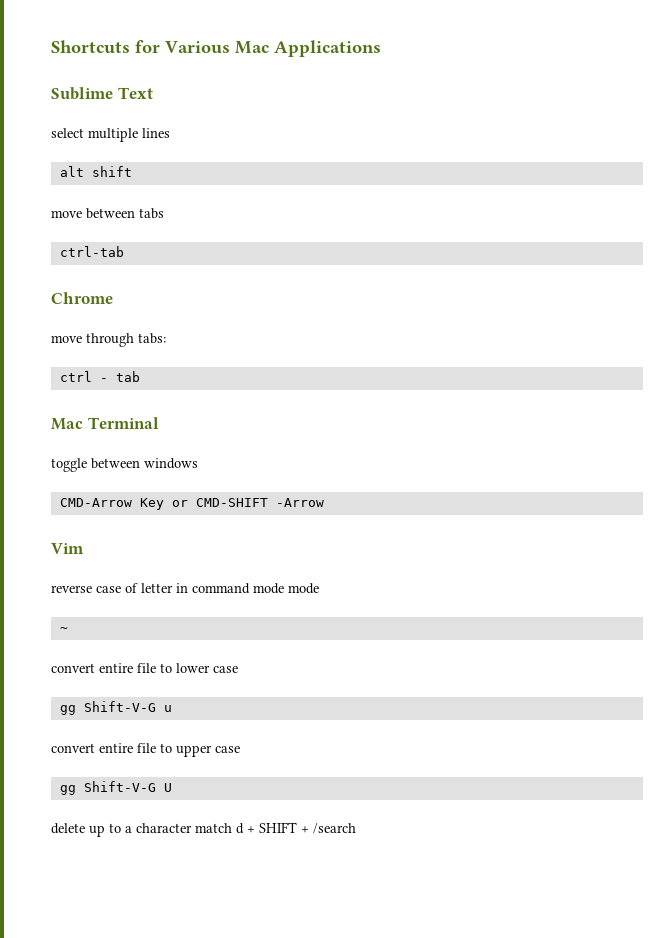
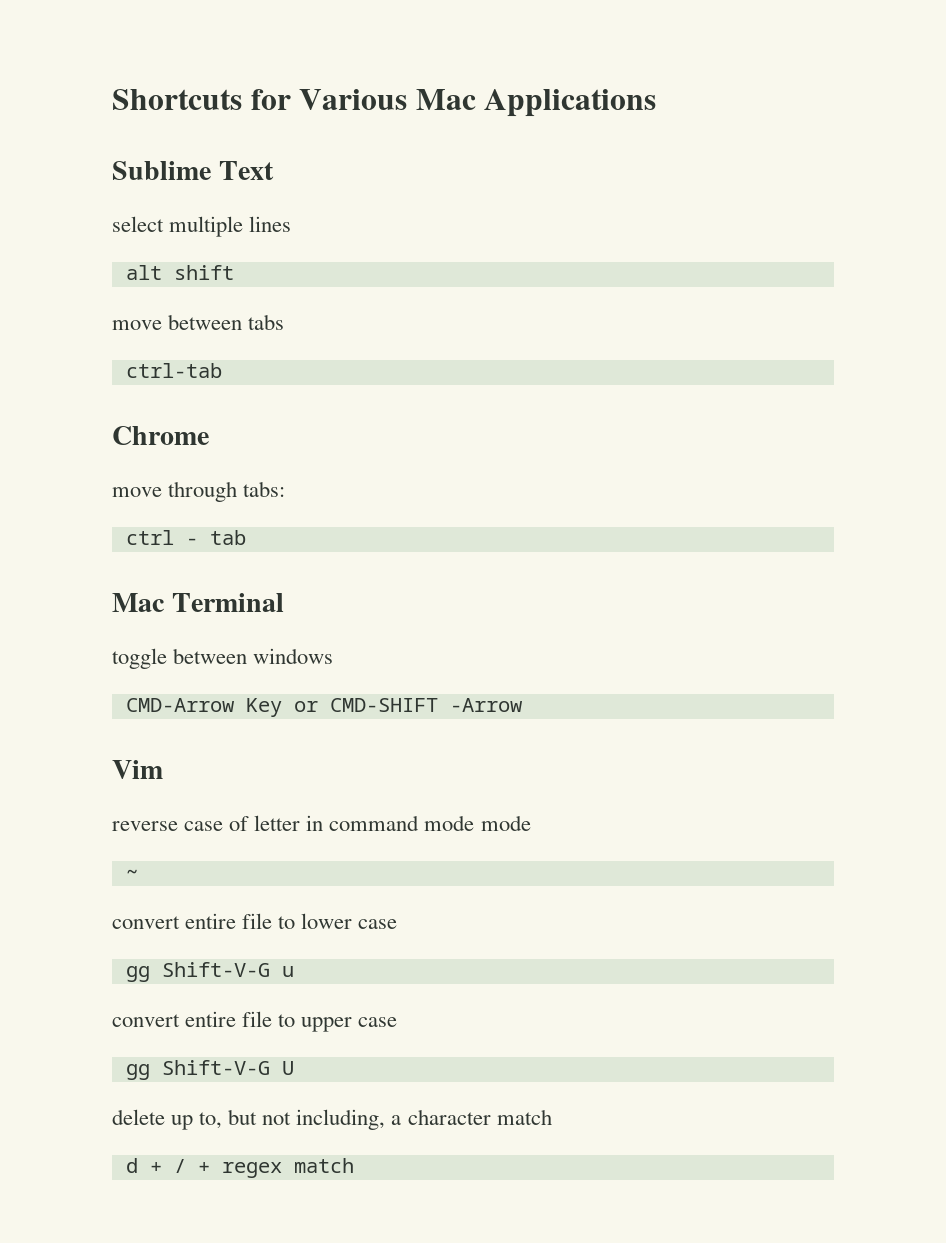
[109,823,121,833] to -> [199,1109,386,1130] to, but not including,
(232, 828) none -> (552, 1117) //
[259,822,356,834] SHIFT + /search -> [173,1158,354,1178] / + regex match

